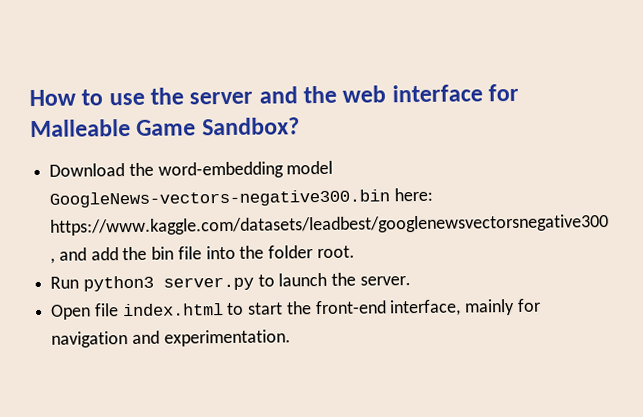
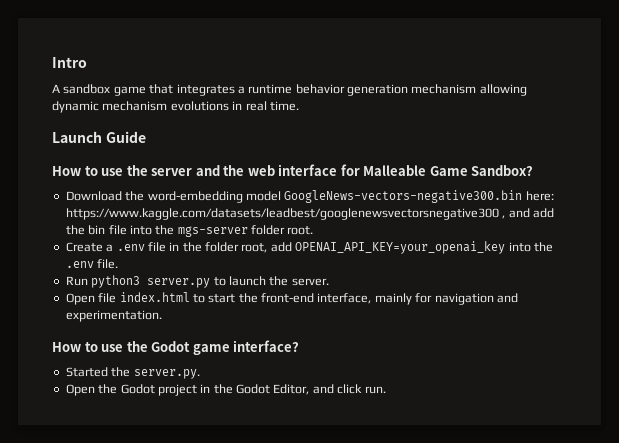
(29, 98) none -> [52,57,87,68] [52,84,527,96] [52,101,299,113] [52,131,146,143] Intro // A sandbox game that integrates a runtime behavior generation mechanism allowing dynamic mechanism evolutions in real time. // Launch Guide //
(265, 252) none -> [177,226,248,237] mgs-server
(355, 252) none -> [65,241,553,254] [65,259,119,269] // Create a .env file in the folder root, add OPENAI_API_KEY=your_openai_key into the .env file.
(291, 338) none -> [52,340,300,355] [65,367,200,379] [65,384,386,396] // How to use the Godot game interface? // Started the server.py. // Open the Godot project in the Godot Editor, and click run.

